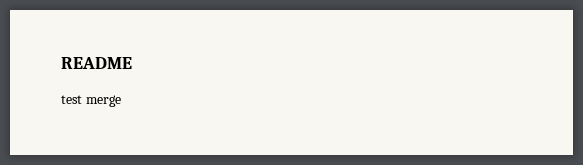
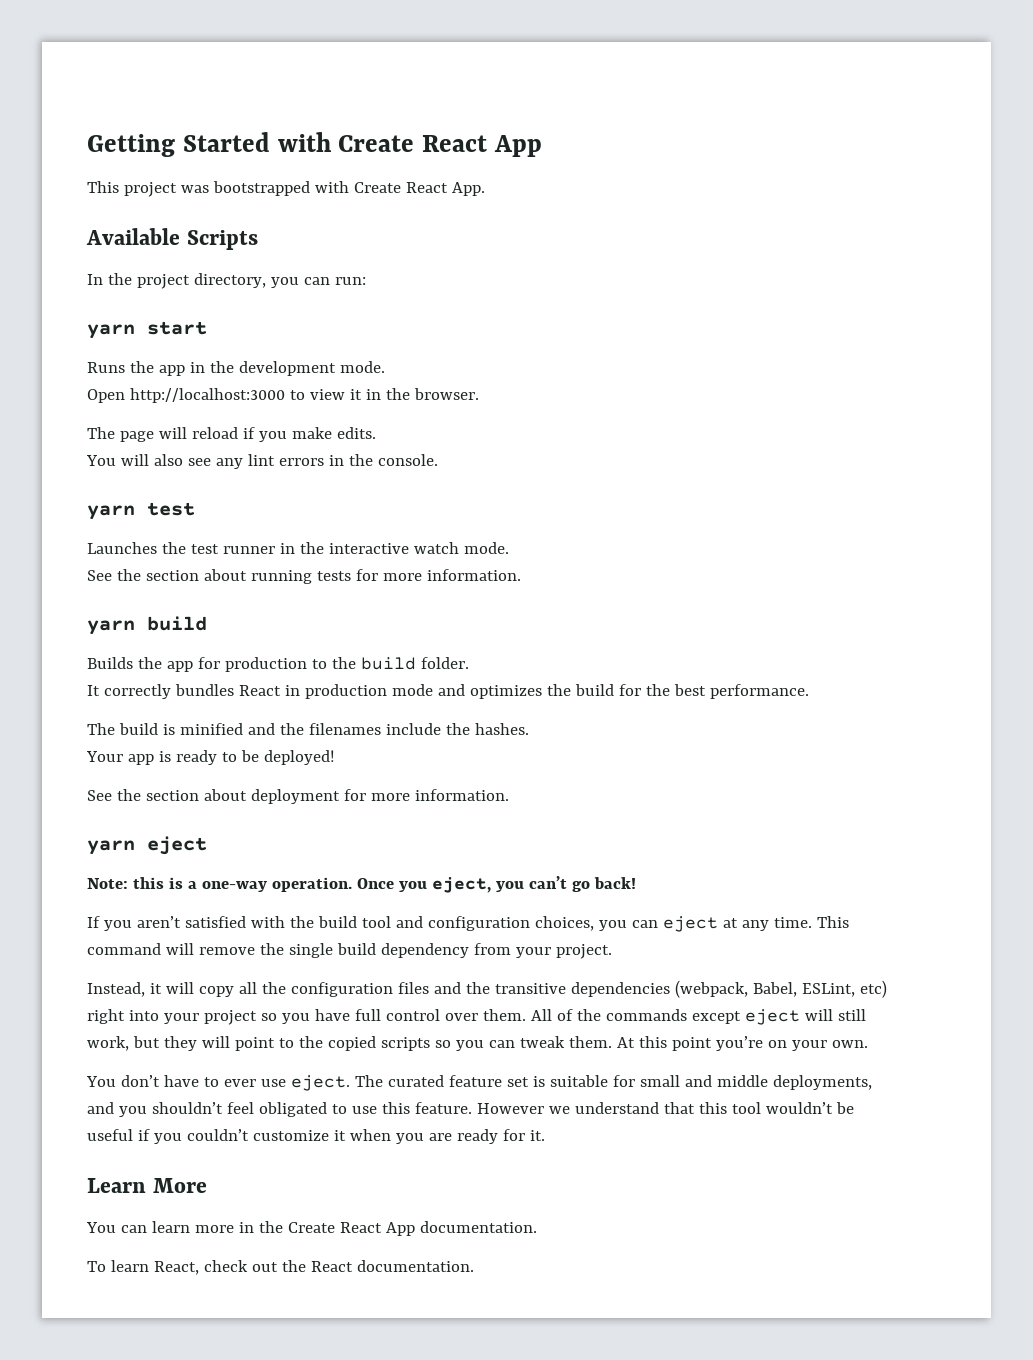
[61,57,132,69] [61,95,121,107] README // test merge -> [87,132,543,157] [87,181,485,197] [86,228,258,250] [87,273,366,289] [87,321,207,339] [87,361,385,376] [87,388,479,403] [87,427,376,442] [86,454,438,469] [87,502,195,520] [87,542,509,554] [87,569,521,584] [87,616,207,635] [87,657,469,672] [87,684,809,699] [87,723,529,735] [86,750,335,765] [87,789,509,804] [87,836,207,855] [87,876,636,893] [87,916,849,932] [87,943,612,959] [87,980,887,998] [87,1009,866,1025] [87,1036,868,1051] [86,1075,872,1091] [87,1102,854,1117] [87,1129,545,1144] [87,1178,207,1193] [86,1221,537,1236] [87,1260,474,1275] Getting Started with Create React App // This project was bootstrapped with Create React App. // Available Scripts // In the project directory, you can run: // yarn start // Runs the app in the development mode. // Open http://localhost:3000 to view it in the browser. // The page will reload if you make edits. // You will also see any lint errors in the console. // yarn test // Launches the test runner in the interactive watch mode. // See the section about running tests for more information. // yarn build // Builds the app for production to the build folder. // It correctly bundles React in production mode and optimizes the build for the best performance. // The build is minified and the filenames include the hashes. // Your app is ready to be deployed! // See the section about deployment for more information. // yarn eject // Note: this is a one-way operation. Once you eject, you can’t go back! // If you aren’t satisfied with the build tool and configuration choices, you can eject at any time. This command will remove the single build dependency from your project. // Instead, it will copy all the configuration files and the transitive dependencies (webpack, Babel, ESLint, etc) right into your project so you have full control over them. All of the commands except eject will still work, but they will point to the copied scripts so you can tweak them. At this point you’re on your own. // You don’t have to ever use eject. The curated feature set is suitable for small and middle deployments, and you shouldn’t feel obligated to use this feature. However we understand that this tool wouldn’t be useful if you couldn’t customize it when you are ready for it. // Learn More // You can learn more in the Create React App documentation. // To learn React, check out the React documentation.

